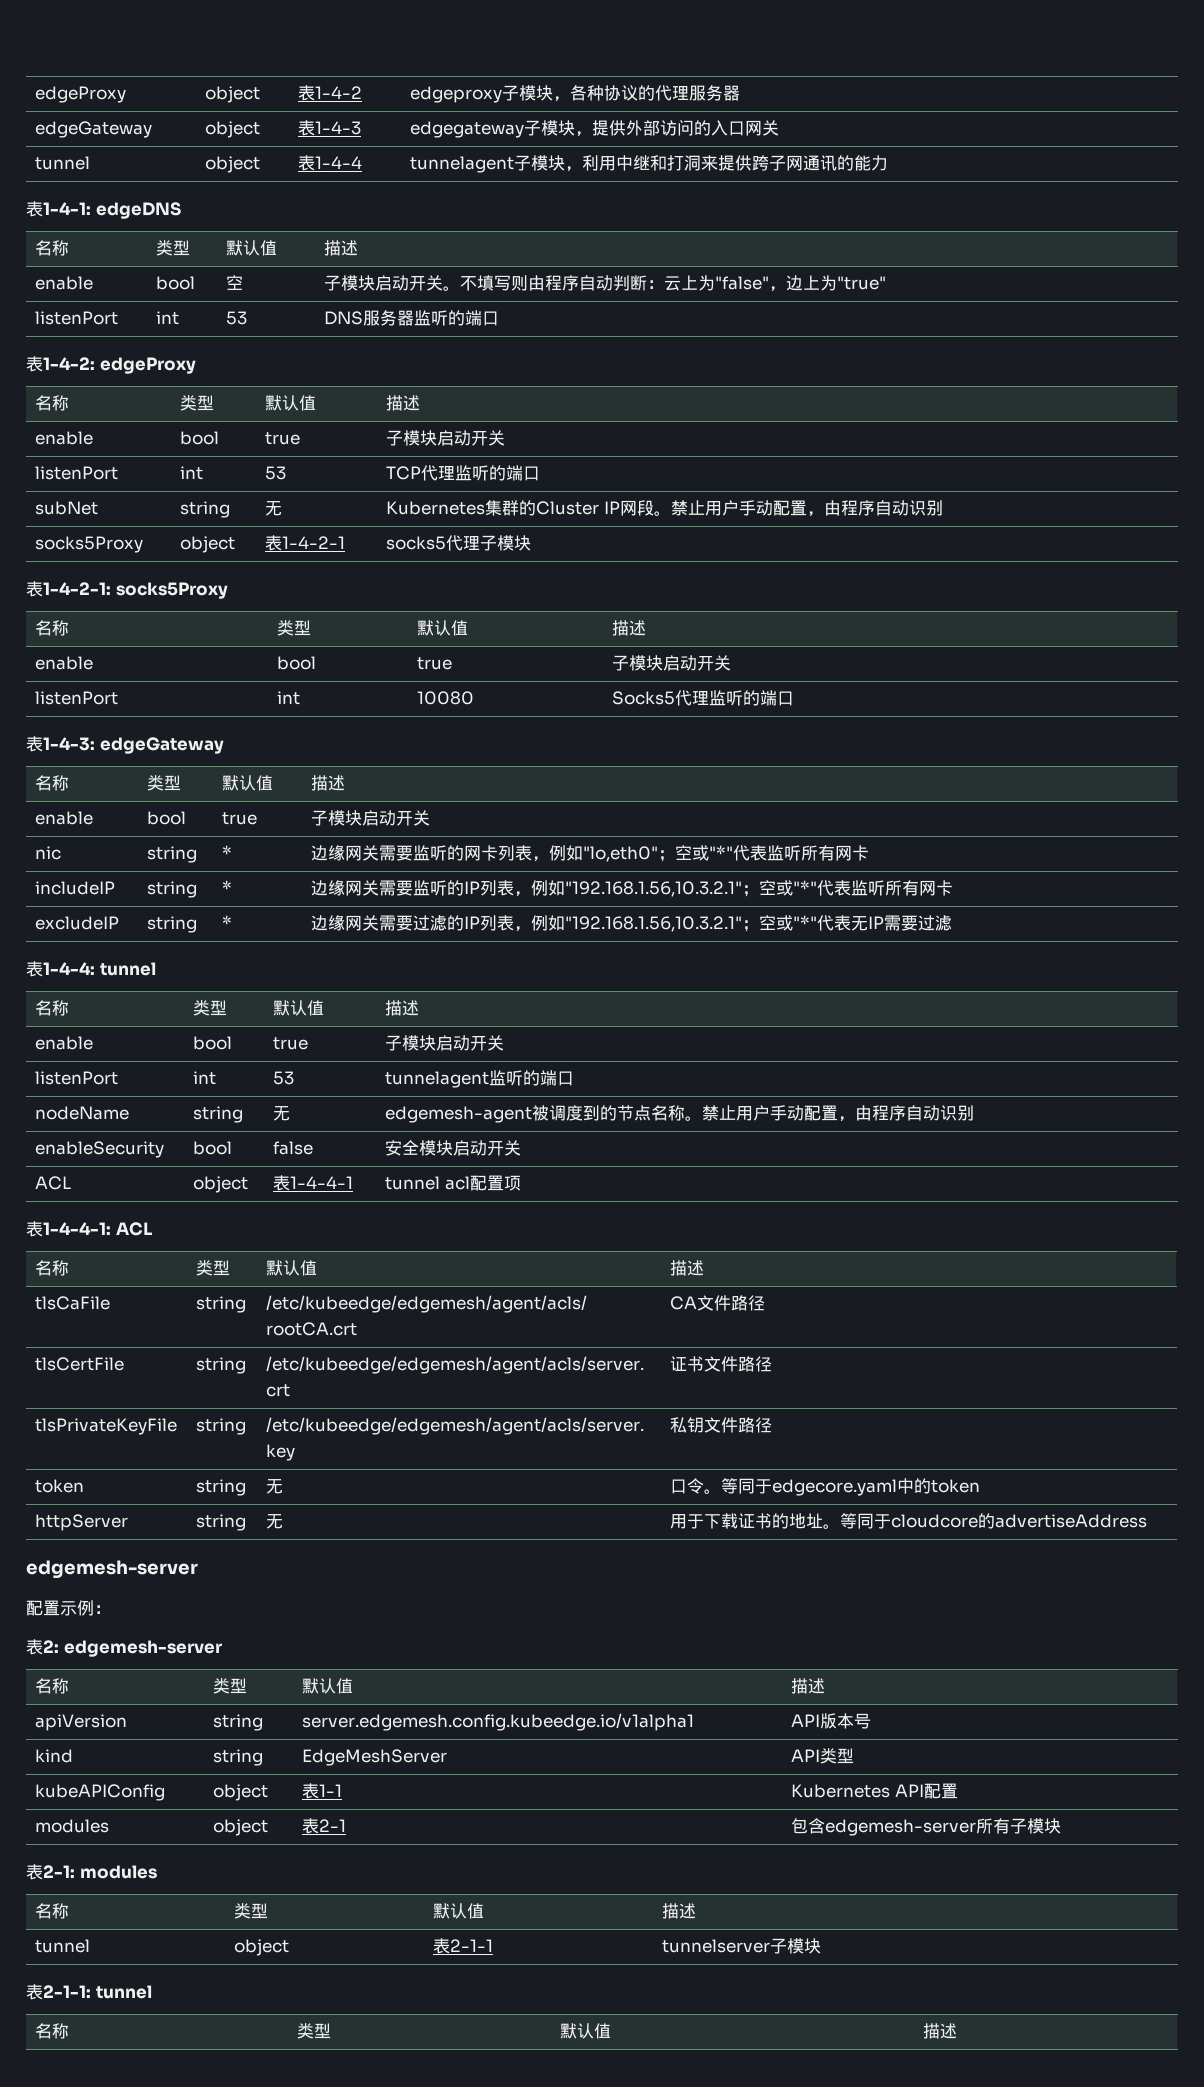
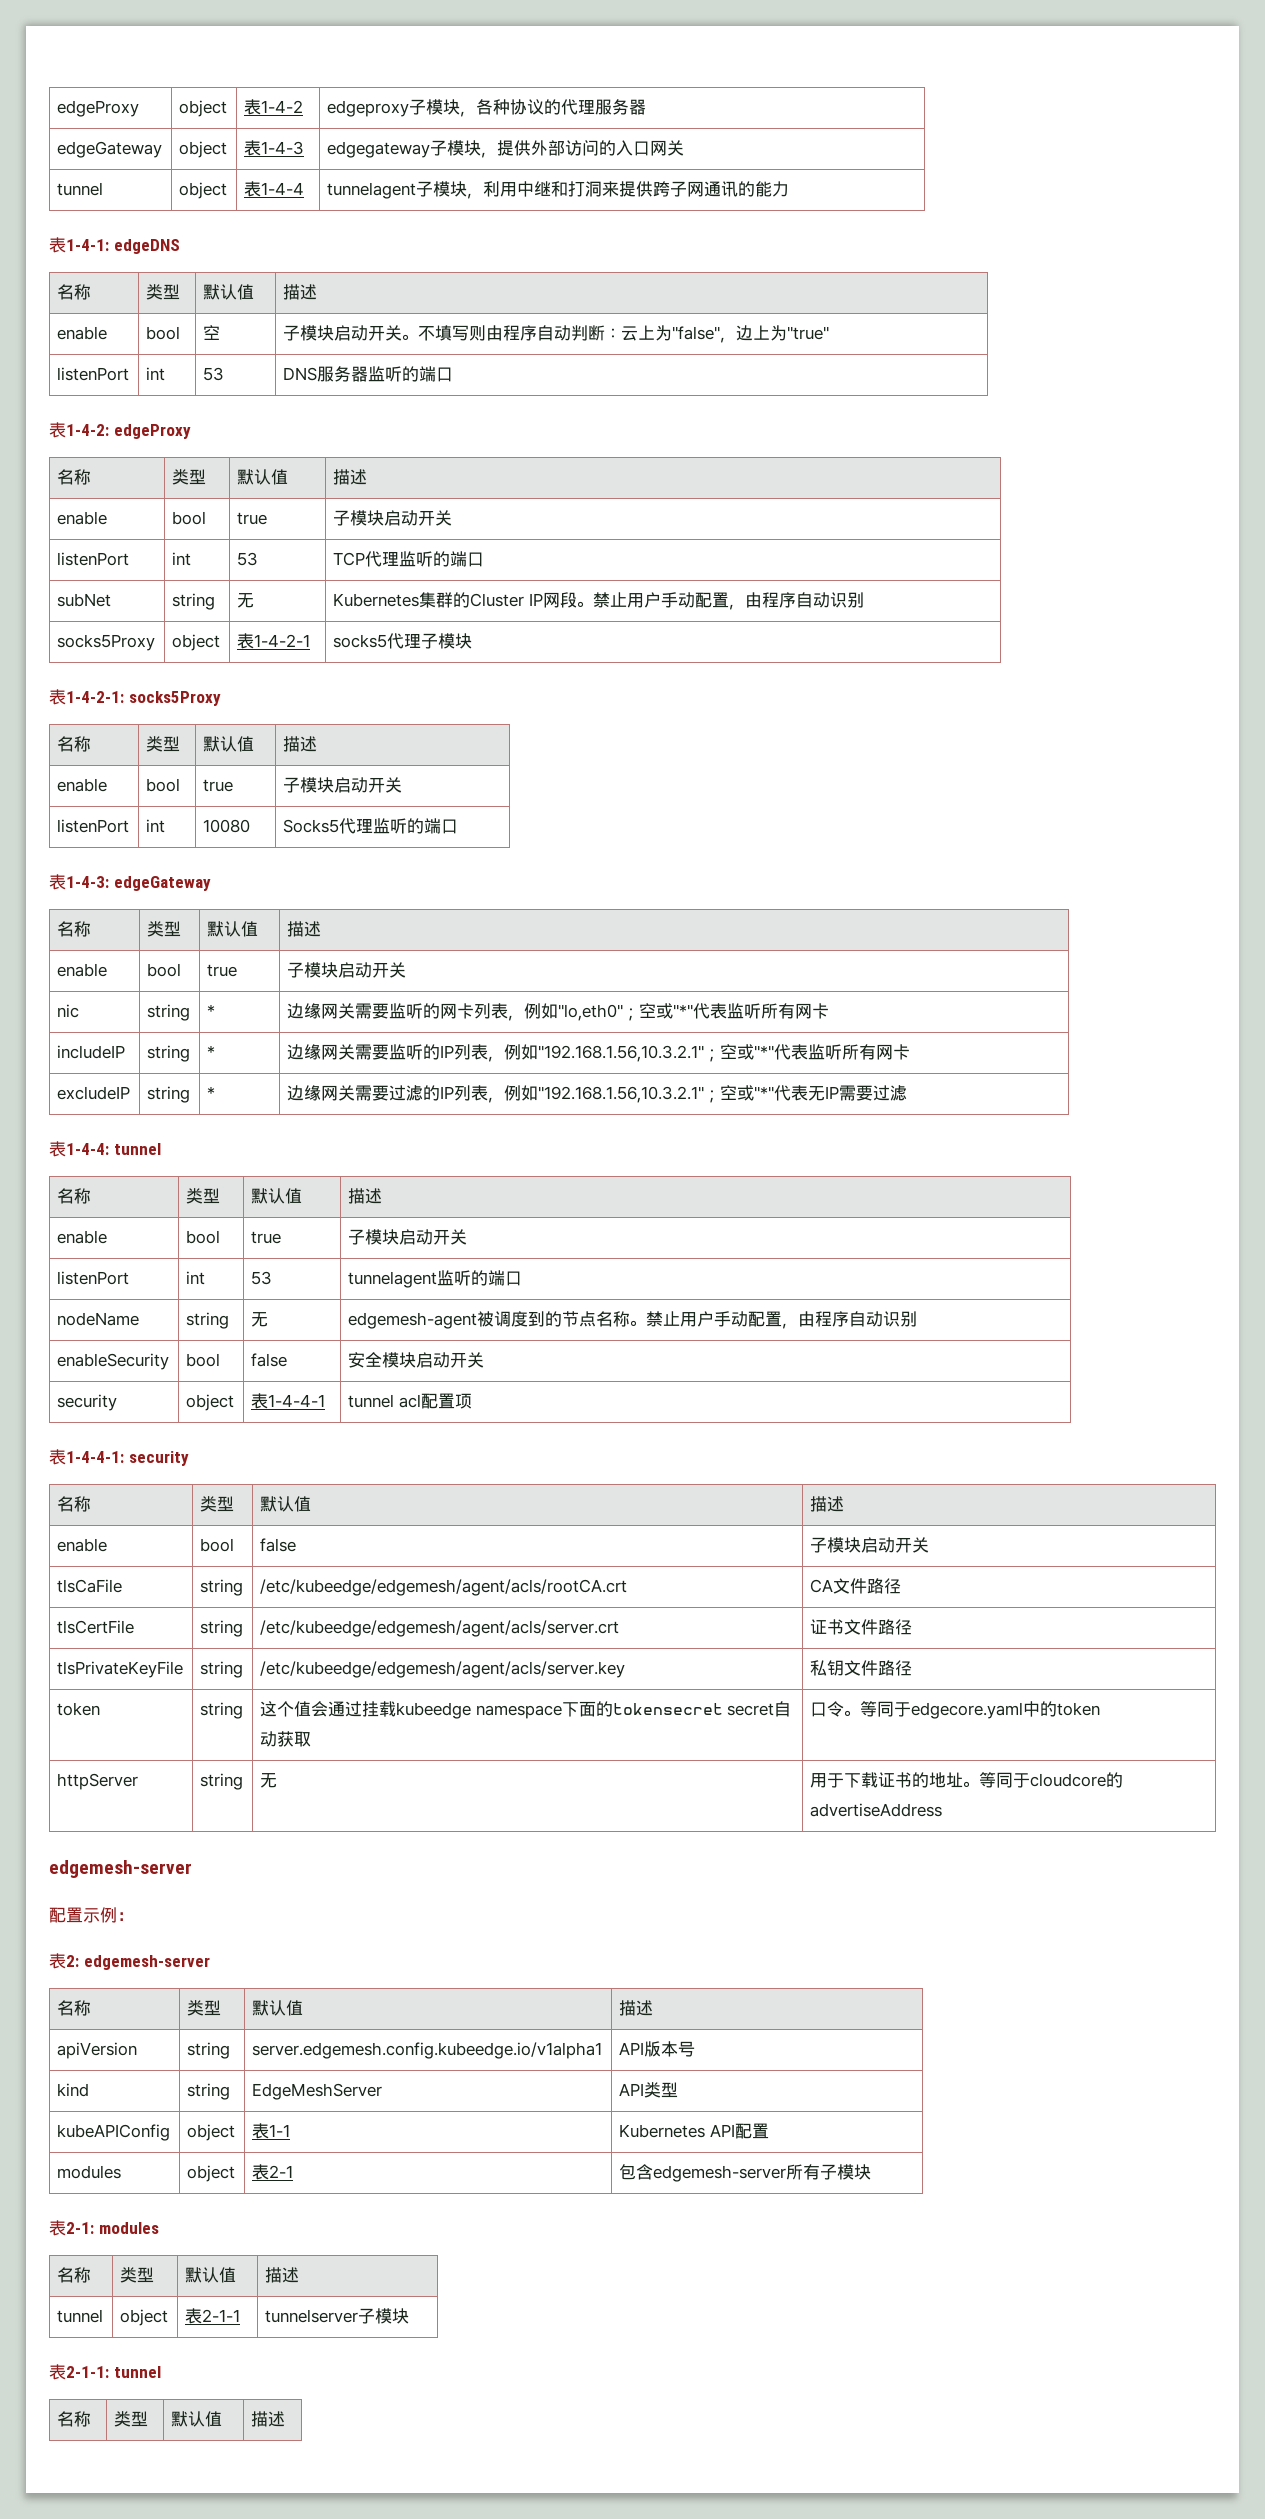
[35,1176,72,1190] ACL -> [57,1394,118,1411] security
[115,1222,153,1236] [35,1260,70,1276] [196,1260,231,1276] [266,1260,318,1276] [670,1260,705,1276] ACL // 名称 | 类型 | 默认值 | 描述 -> [128,1451,189,1466] [57,1496,92,1512] [200,1496,235,1512] [260,1496,312,1512] [810,1496,845,1512] [57,1538,108,1552] [200,1538,235,1552] [260,1538,297,1552] [810,1537,930,1553] security // 名称 | 类型 | 默认值 | 描述 // enable | bool | false | 子模块启动开关
[266,1479,284,1494] 无 -> [260,1701,792,1719] [260,1731,312,1747] 这个值会通过挂载kubeedge namespace下面的tokensecret secret自动获取

